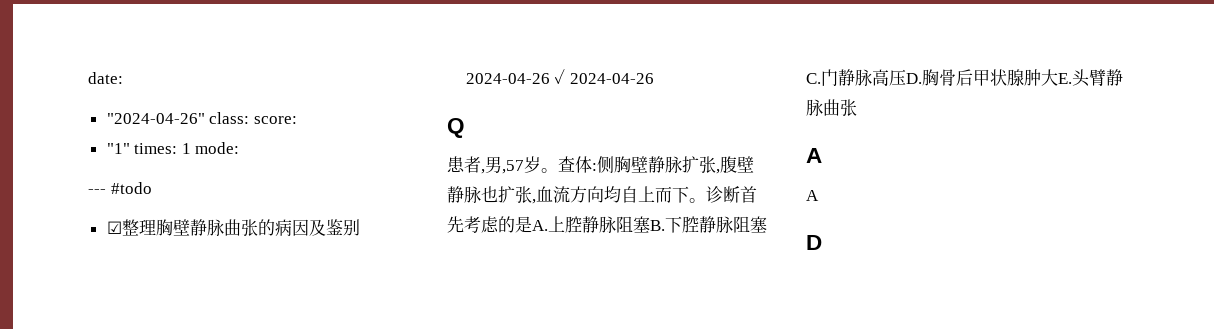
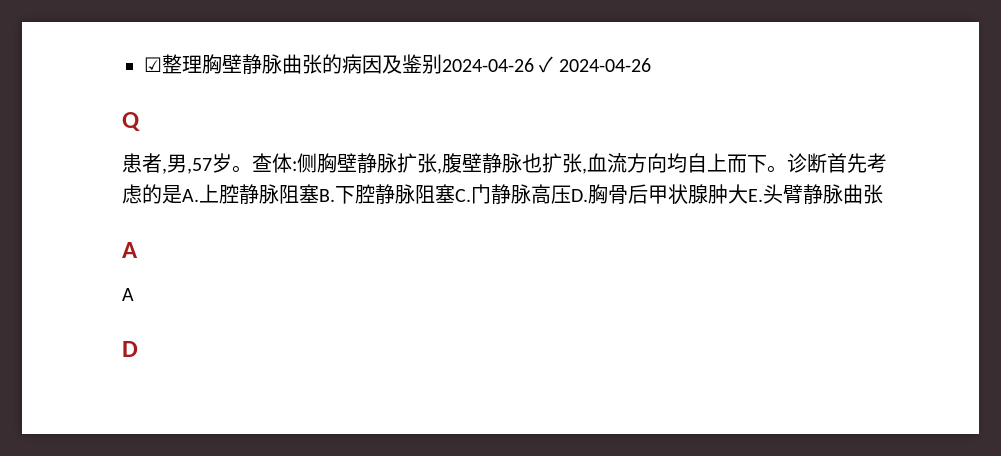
[88,72,123,84] [106,112,297,124] [106,142,240,154] [88,182,152,194] date: // "2024-04-26" class: score: // "1" times: 1 mode: // --- #todo // -> (144, 64) none

